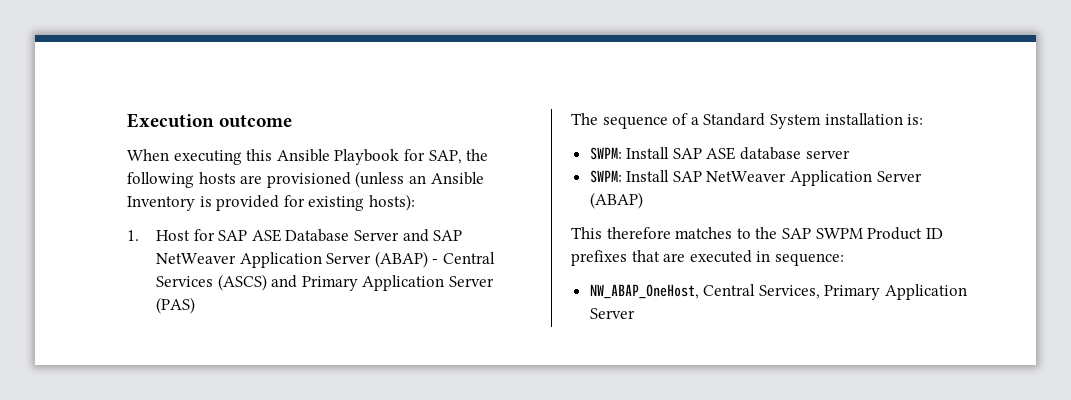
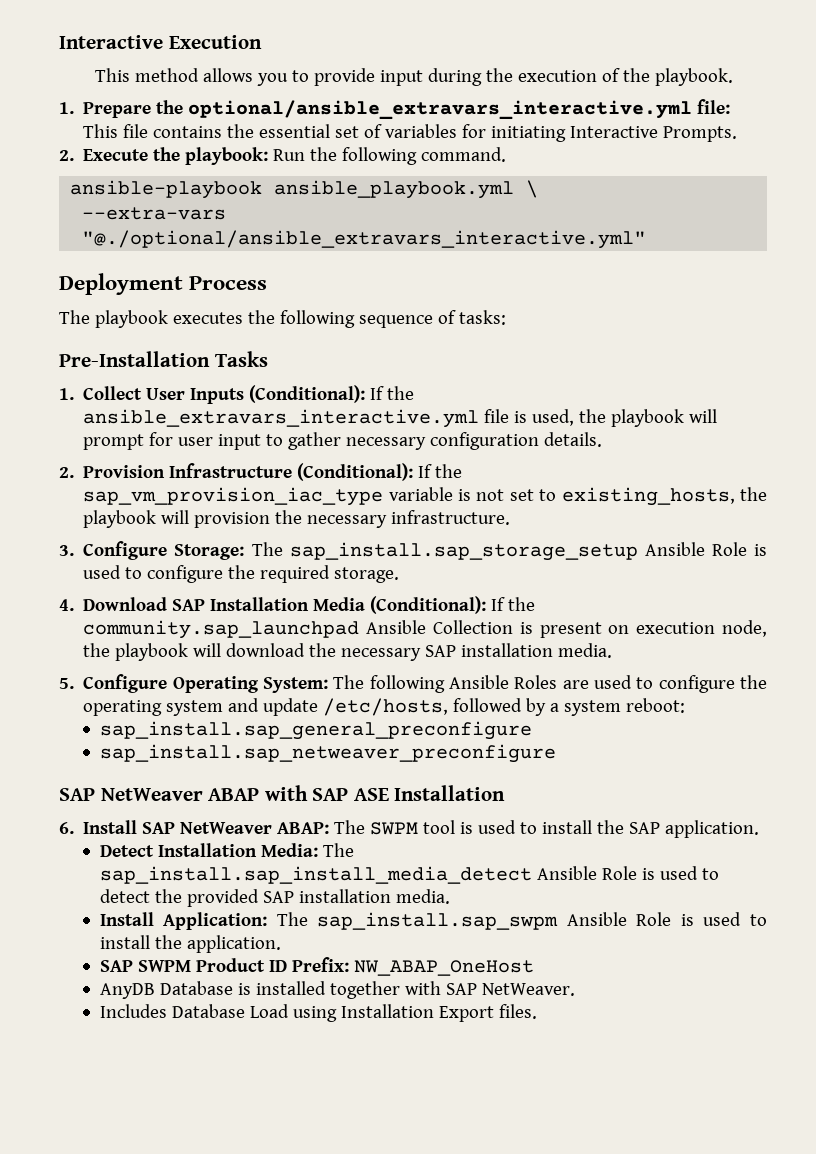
(127, 120) none -> [59,35,163,49] Interactive
[219,115,293,128] [127,149,489,165] [127,171,484,188] [127,194,415,211] [127,229,463,242] [155,251,495,268] [155,274,494,291] [155,297,195,314] [571,113,924,129] [589,147,850,160] [589,170,922,186] [589,192,643,209] [571,227,943,240] [571,250,844,266] [589,284,968,300] [589,308,635,319] outcome // When executing this Ansible Playbook for SAP, the following hosts are provisioned (unless an Ansible Inventory is provided for existing hosts): // 1. Host for SAP ASE Database Server and SAP NetWeaver Application Server (ABAP) - Central Services (ASCS) and Primary Application Server (PAS) // The sequence of a Standard System installation is: // SWPM: Install SAP ASE database server // SWPM: Install SAP NetWeaver Application Server (ABAP) // This therefore matches to the SAP SWPM Product ID prefixes that are executed in sequence: // NW_ABAP_OneHost, Central Services, Primary Application Server -> [94,68,733,86] [59,99,731,120] [83,124,738,142] [59,147,507,165] [70,180,539,199] [82,207,227,220] [82,230,647,249] [59,273,268,295] [59,310,506,328] [59,351,268,367] [59,385,415,404] [83,409,718,428] [83,432,603,450] [59,463,463,481] [83,487,767,506] [83,510,511,528] [59,541,767,561] [83,565,400,583] [59,596,536,614] [83,620,767,639] [83,643,613,661] [59,674,767,693] [83,698,686,716] [99,721,532,740] [99,744,556,763] [59,785,506,801] [59,820,760,838] [99,843,354,857] [99,866,719,884] [99,889,450,907] [99,912,768,930] [99,935,281,953] [99,957,534,976] [99,981,575,999] [99,1004,537,1022] // This method allows you to provide input during the execution of the playbook. // 1. Prepare the optional/ansible_extravars_interactive.yml file: This file contains the essential set of variables for initiating Interactive Prompts. // 2. Execute the playbook: Run the following command. // ansible-playbook ansible_playbook.yml \ // --extra-vars "@./optional/ansible_extravars_interactive.yml" // Deployment Process // The playbook executes the following sequence of tasks: // Pre-Installation Tasks // 1. Collect User Inputs (Conditional): If the ansible_extravars_interactive.yml file is used, the playbook will prompt for user input to gather necessary configuration details. // 2. Provision Infrastructure (Conditional): If the sap_vm_provision_iac_type variable is not set to existing_hosts, the playbook will provision the necessary infrastructure. // 3. Configure Storage: The sap_install.sap_storage_setup Ansible Role is used to configure the required storage. // 4. Download SAP Installation Media (Conditional): If the community.sap_launchpad Ansible Collection is present on execution node, the playbook will download the necessary SAP installation media. // 5. Configure Operating System: The following Ansible Roles are used to configure the operating system and update /etc/hosts, followed by a system reboot: // sap_install.sap_general_preconfigure // sap_install.sap_netweaver_preconfigure // SAP NetWeaver ABAP with SAP ASE Installation // 6. Install SAP NetWeaver ABAP: The SWPM tool is used to install the SAP application. // Detect Installation Media: The sap_install.sap_install_media_detect Ansible Role is used to detect the provided SAP installation media. // Install Application: The sap_install.sap_swpm Ansible Role is used to install the application. // SAP SWPM Product ID Prefix: NW_ABAP_OneHost // AnyDB Database is installed together with SAP NetWeaver. // Includes Database Load using Installation Export files.

